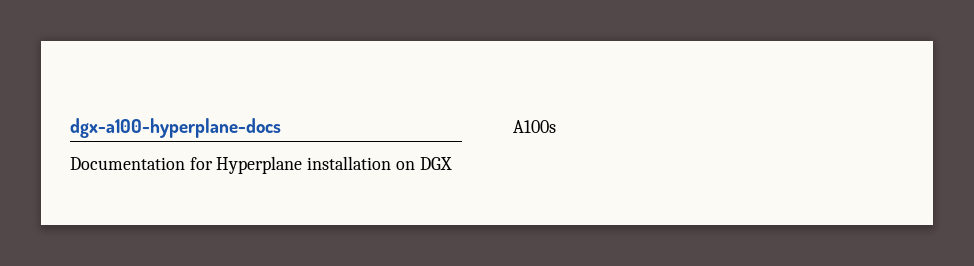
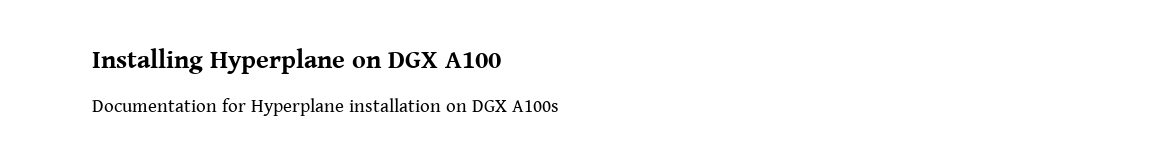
[70,118,281,138] dgx-a100-hyperplane-docs -> [92,48,502,74] Installing Hyperplane on DGX A100

